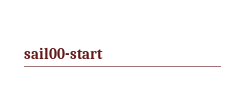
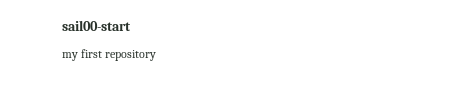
(103, 53) none -> [62,49,157,61] // my first repository

